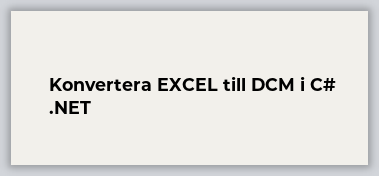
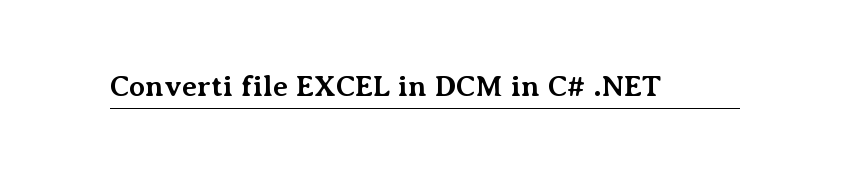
[49,76,305,91] Konvertera EXCEL till DCM i -> [110,75,540,96] Converti file EXCEL in DCM in

